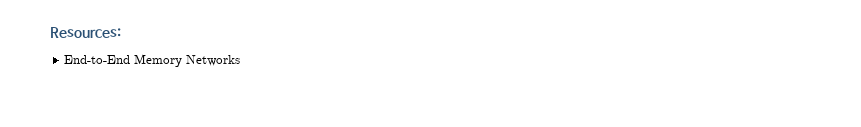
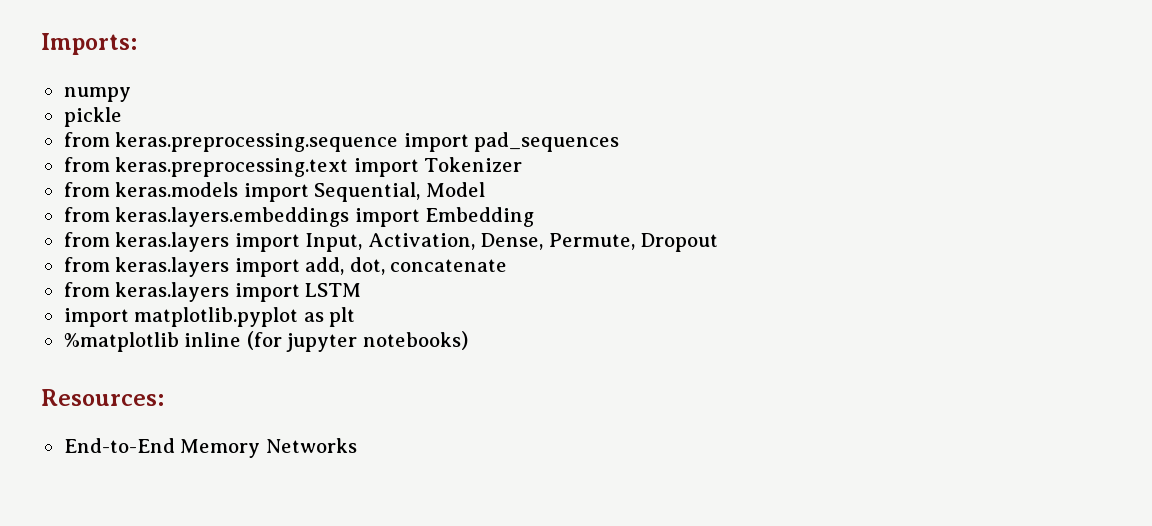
(50, 32) none -> [41,33,137,55] [63,87,131,102] [63,107,122,127] [63,132,620,152] [63,157,523,177] [63,182,485,202] [63,207,535,227] [63,232,719,252] [63,257,508,277] [63,282,362,302] [63,307,356,327] [63,331,468,352] Imports: // numpy // pickle // from keras.preprocessing.sequence import pad_sequences // from keras.preprocessing.text import Tokenizer // from keras.models import Sequential, Model // from keras.layers.embeddings import Embedding // from keras.layers import Input, Activation, Dense, Permute, Dropout // from keras.layers import add, dot, concatenate // from keras.layers import LSTM // import matplotlib.pyplot as plt // %matplotlib inline (for jupyter notebooks) //

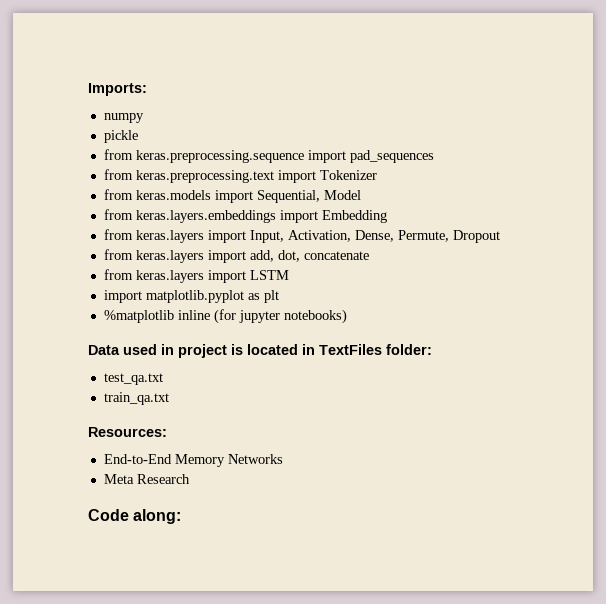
(468, 340) none -> [88,344,432,358] [103,373,163,385] [103,392,169,405] // Data used in project is located in TextFiles folder: // test_qa.txt // train_qa.txt
(357, 445) none -> [103,474,190,484] [88,509,182,524] // Meta Research // Code along:

